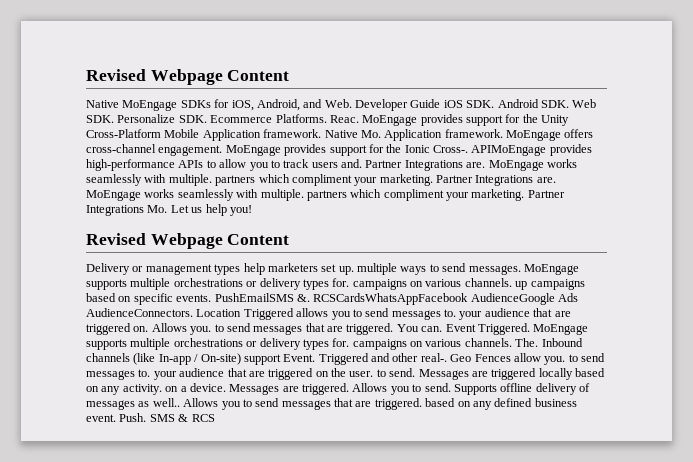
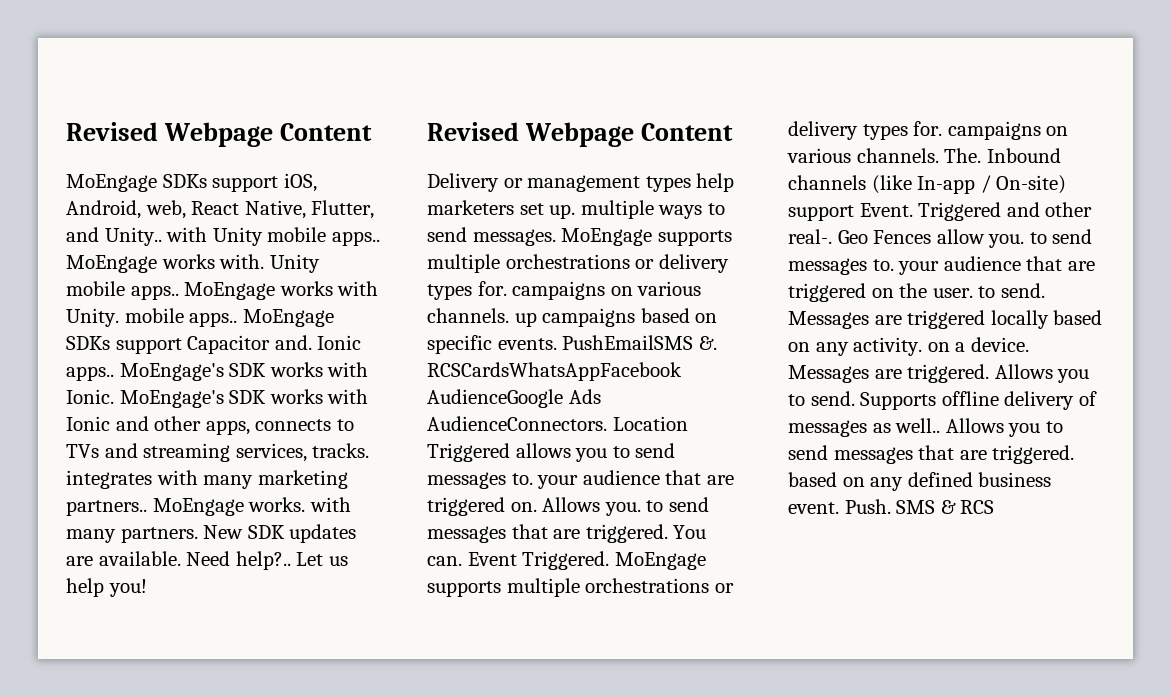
[86,69,290,85] [86,99,230,111] Revised Webpage Content // Native MoEngage SDKs for -> [66,122,373,147] [66,174,279,192] Revised Webpage Content // MoEngage SDKs support
[303,99,597,111] [86,114,570,126] [86,129,594,141] [86,144,592,156] [86,159,577,171] [86,174,556,186] [86,189,565,201] [86,205,168,216] and Web. Developer Guide iOS SDK. Android SDK. Web SDK. Personalize SDK. Ecommerce Platforms. Reac. MoEngage provides support for the Unity Cross-Platform Mobile Application framework. Native Mo. Application framework. MoEngage offers cross-channel engagement. MoEngage provides support for the Ionic Cross-. APIMoEngage provides high-performance APIs to allow you to track users and. Partner Integrations are. MoEngage works seamlessly with multiple. partners which compliment your marketing. Partner Integrations are. MoEngage works seamlessly with multiple. partners which compliment your marketing. Partner Integrations Mo. -> [145,200,375,219] [66,227,380,246] [66,254,320,273] [66,281,379,300] [66,308,334,327] [66,335,362,354] [66,362,369,381] [66,389,369,408] [66,416,354,435] [66,443,370,462] [66,470,348,489] [66,497,351,516] [66,524,357,543] [66,551,291,570] web, React Native, Flutter, and Unity.. with Unity mobile apps.. MoEngage works with. Unity mobile apps.. MoEngage works with Unity. mobile apps.. MoEngage SDKs support Capacitor and. Ionic apps.. MoEngage's SDK works with Ionic. MoEngage's SDK works with Ionic and other apps, connects to TVs and streaming services, tracks. integrates with many marketing partners.. MoEngage works. with many partners. New SDK updates are available. Need help?..

